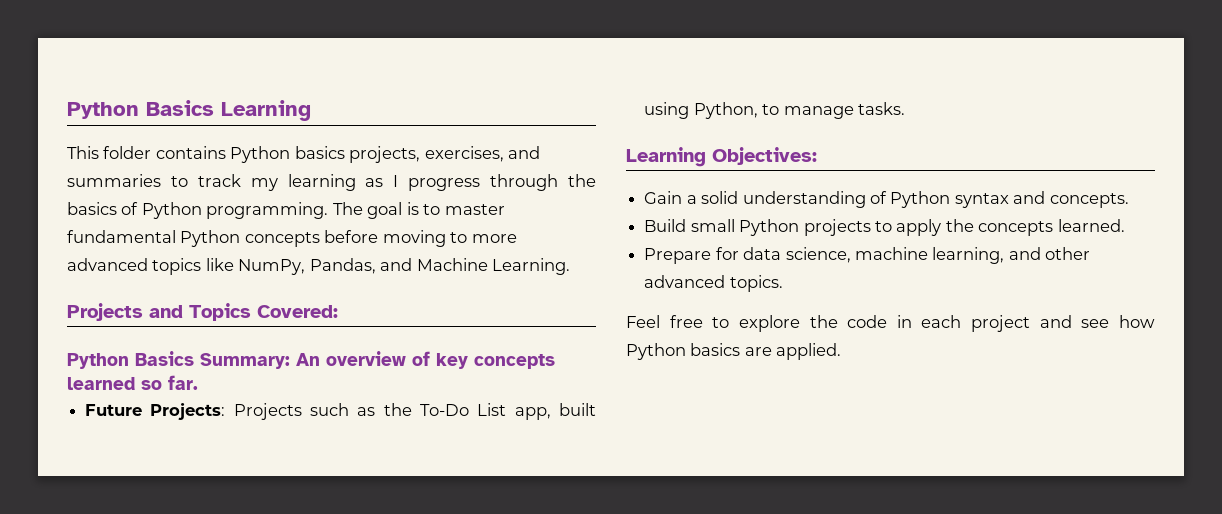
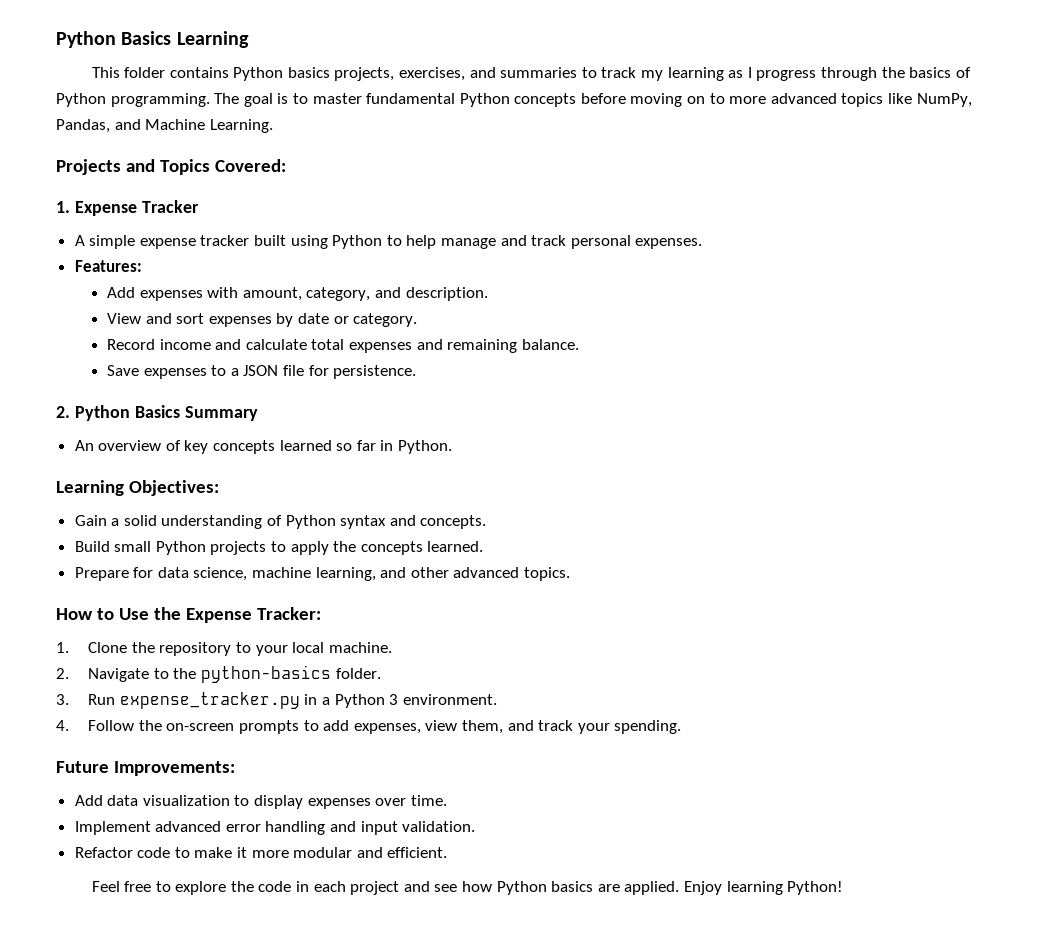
(446, 238) none -> [687,96,706,104] on
[67,351,290,369] Python Basics Summary: -> [56,200,199,216] [74,235,703,249] [74,260,142,272] [107,287,488,301] [107,313,418,327] [107,339,579,353] [107,365,417,379] [56,405,258,421] 1. Expense Tracker // A simple expense tracker built using Python to help manage and track personal expenses. // Features: // Add expenses with amount, category, and description. // View and sort expenses by date or category. // Record income and calculate total expenses and remaining balance. // Save expenses to a JSON file for persistence. // 2. Python Basics Summary //
[168,375,198,390] [85,403,596,420] [644,102,905,119] far. // Future Projects: Projects such as the To-Do List app, built using Python, to manage tasks. -> [356,440,453,454] far in Python.
(783, 283) none -> [56,607,321,623] [56,642,392,656] [56,665,381,683] [56,692,497,709] [56,720,682,734] [56,761,235,776] [74,795,447,809] [74,821,476,835] [74,847,448,858] // How to Use the Expense Tracker: // 1. Clone the repository to your local machine. // 2. Navigate to the python-basics folder. // 3. Run expense_tracker.py in a Python 3 environment. // 4. Follow the on-screen prompts to add expenses, view them, and track your spending. // Future Improvements: // Add data visualization to display expenses over time. // Implement advanced error handling and input validation. // Refactor code to make it more modular and efficient.
(842, 351) none -> [683,881,844,895] Enjoy learning Python!

